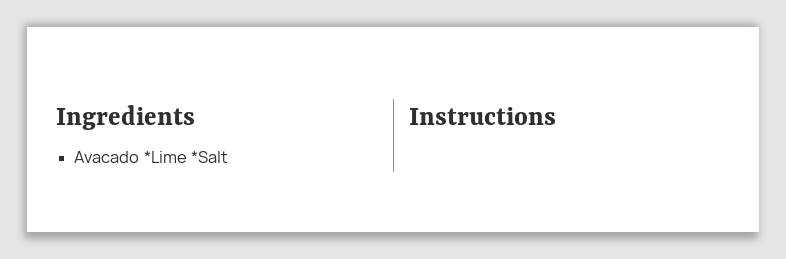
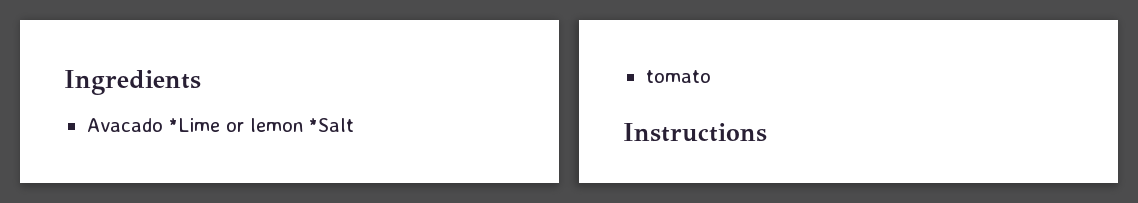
(187, 157) none -> [225,118,303,132] or lemon
(229, 157) none -> [645,70,711,83] // tomato

